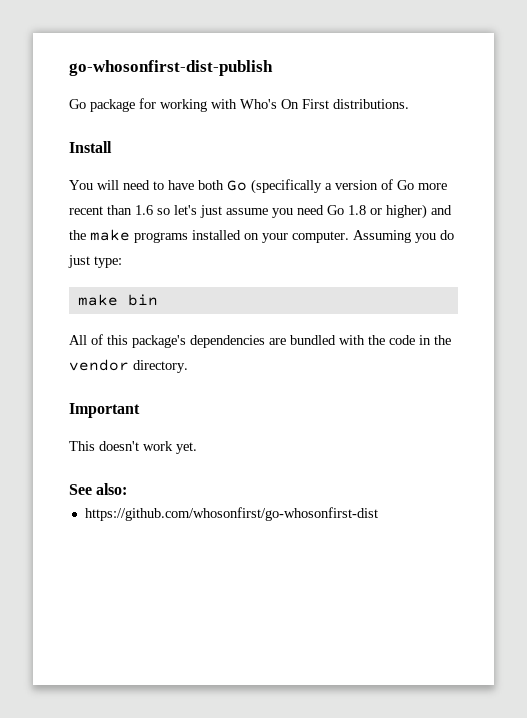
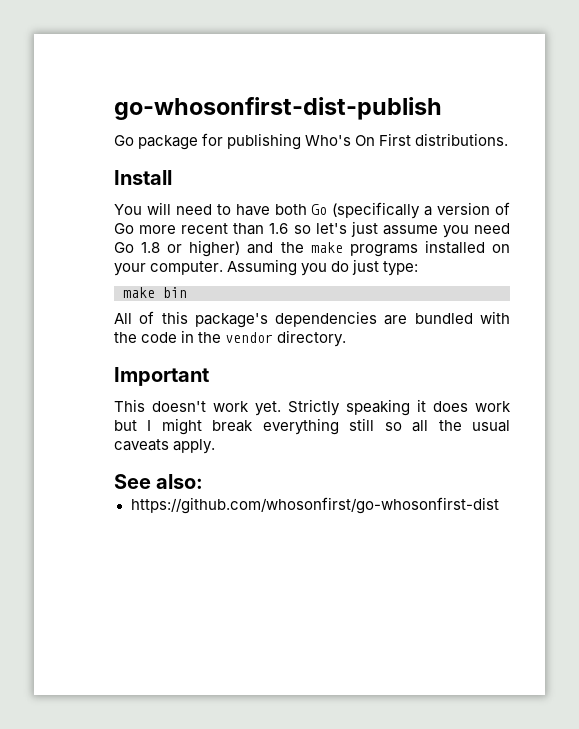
[160,99,237,112] working with -> [227,133,302,150] publishing
(197, 448) none -> [288,399,511,416] [114,418,511,435] [114,439,216,454] Strictly speaking it does work but I might break everything still so all the usual caveats apply.

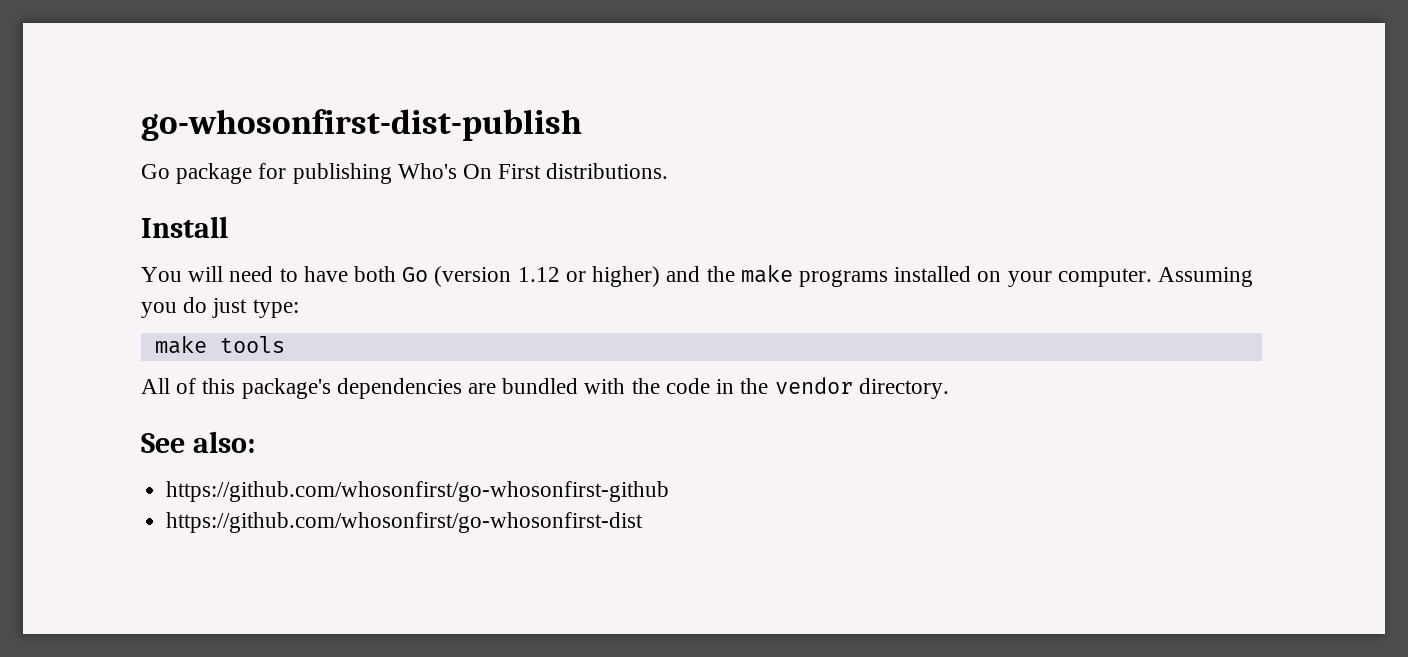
[332,202,510,219] [114,221,511,238] [114,242,161,253] (specifically a version of Go more recent than 1.6 so let's just assume you need Go 1.8 -> [434,266,560,287] (version 1.12
[163,287,187,298] bin -> [219,336,285,353] tools
[114,367,209,386] [114,399,511,416] [114,418,511,435] [114,439,216,454] // Important // This doesn't work yet. Strictly speaking it does work but I might break everything still so all the usual caveats apply. -> (949, 388) none
(204, 481) none -> [166,481,670,502] // https://github.com/whosonfirst/go-whosonfirst-github

